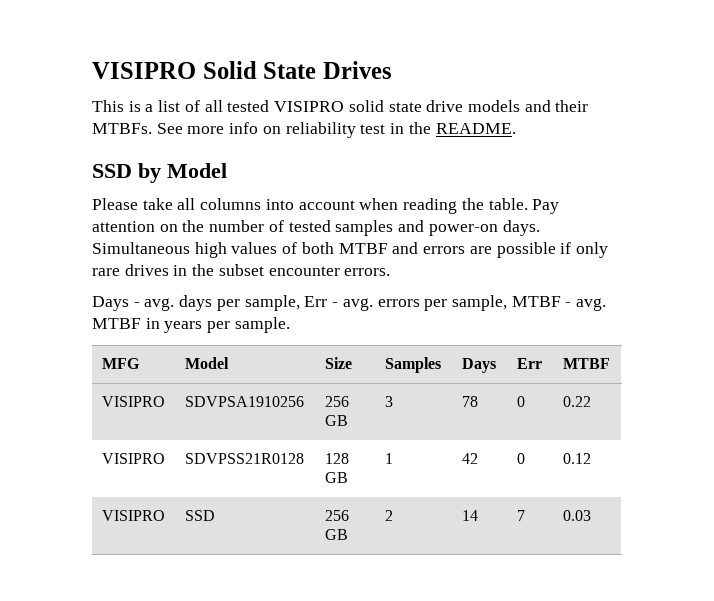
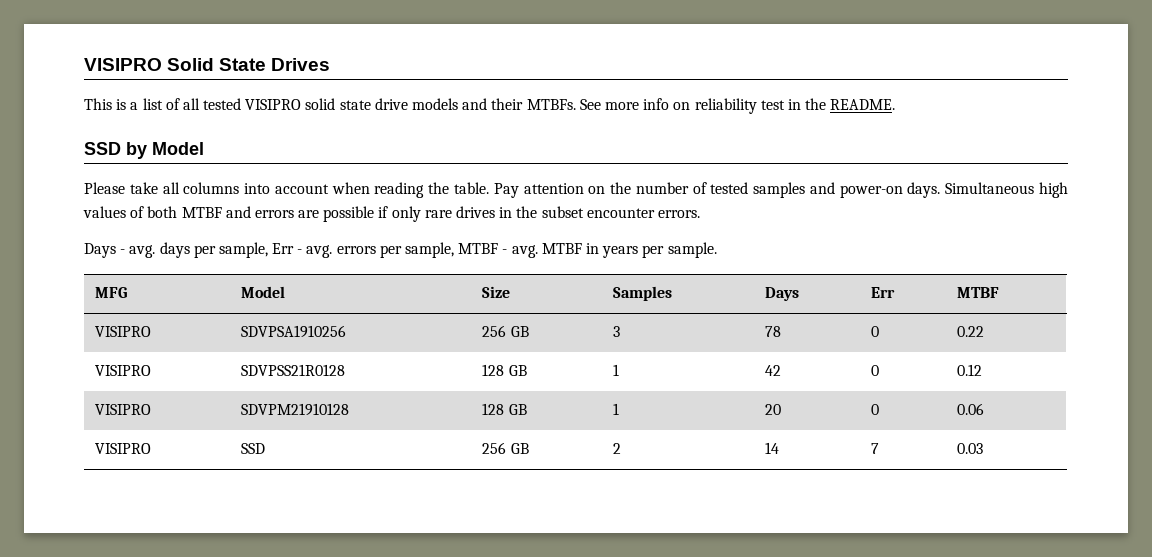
(591, 458) none -> [95,404,152,415] [241,403,350,416] [482,403,527,415] [613,403,620,415] [765,404,782,415] [871,404,880,415] [957,403,985,415] // VISIPRO | SDVPM21910128 | 128 GB | 1 | 20 | 0 | 0.06

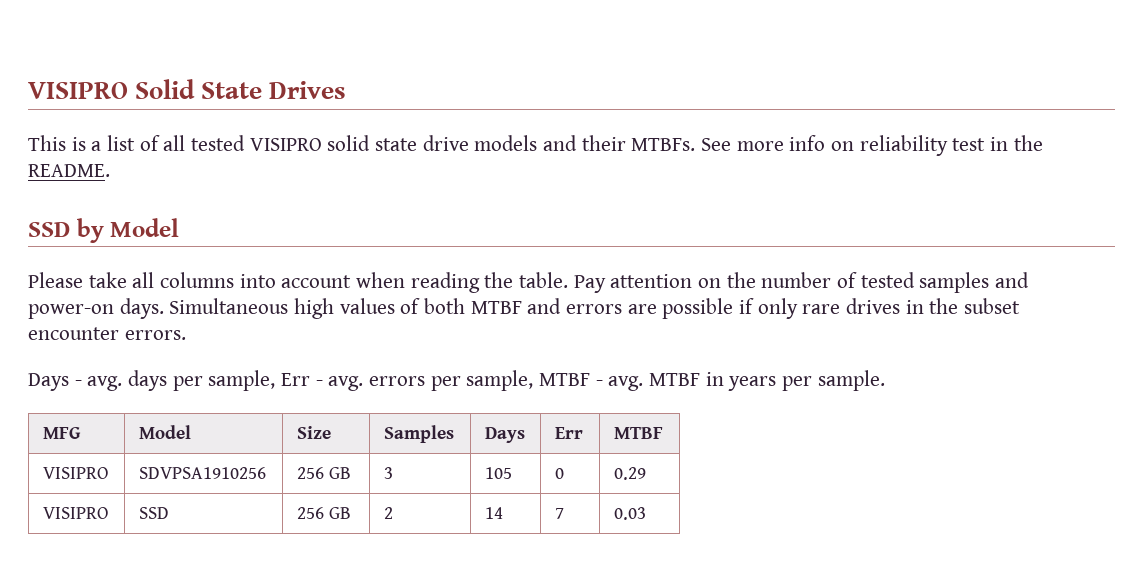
[765,326,782,337] [871,326,880,337] [957,326,985,337] [95,365,152,376] [241,364,346,376] [482,364,527,376] [613,364,620,376] [765,365,782,376] [871,365,880,376] [957,364,983,376] [95,404,152,415] [241,403,350,416] [482,403,527,415] [613,403,620,415] [765,404,782,415] [871,404,880,415] [957,403,985,415] 78 | 0 | 0.22 // VISIPRO | SDVPSS21R0128 | 128 GB | 1 | 42 | 0 | 0.12 // VISIPRO | SDVPM21910128 | 128 GB | 1 | 20 | 0 | 0.06 -> [484,467,512,479] [554,468,564,479] [613,467,646,480] 105 | 0 | 0.29

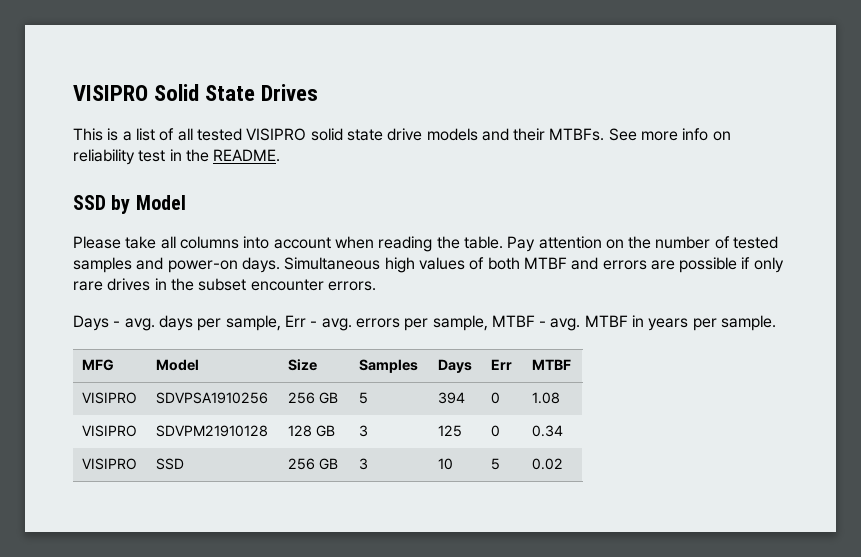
[383,467,393,479] [484,467,512,479] [554,468,564,479] [613,467,646,480] 3 | 105 | 0 | 0.29 -> [359,392,369,404] [438,392,466,404] [491,392,501,404] [532,392,561,404] [82,425,138,437] [156,425,269,437] [288,425,336,437] [359,425,369,437] [438,425,463,437] [491,425,501,437] [532,425,564,437] 5 | 394 | 0 | 1.08 // VISIPRO | SDVPM21910128 | 128 GB | 3 | 125 | 0 | 0.34
[383,507,393,519] [484,507,503,519] [554,508,564,519] [613,507,646,520] 2 | 14 | 7 | 0.03 -> [359,458,369,470] [438,458,454,470] [491,458,501,470] [532,458,564,470] 3 | 10 | 5 | 0.02

